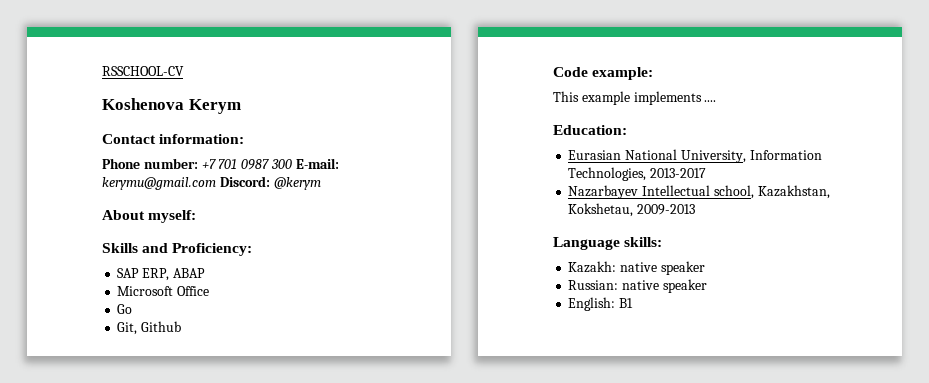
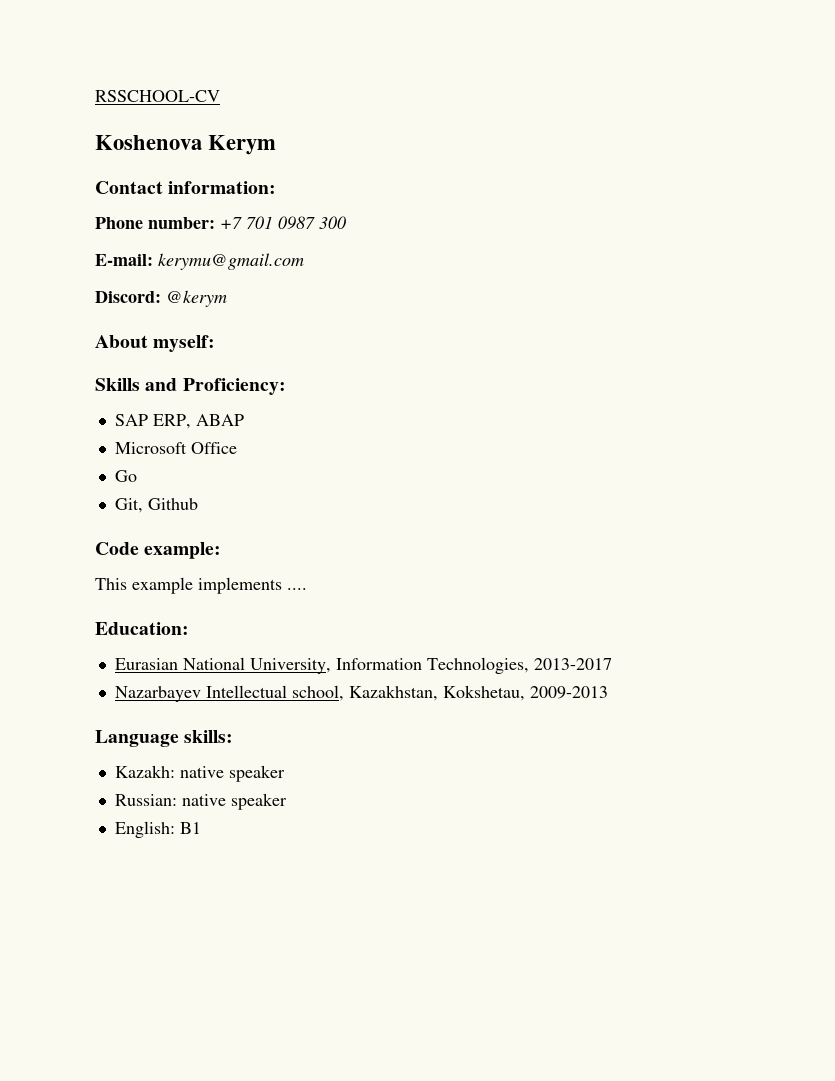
(292, 164) none -> (346, 222) //
(216, 183) none -> (304, 261) //

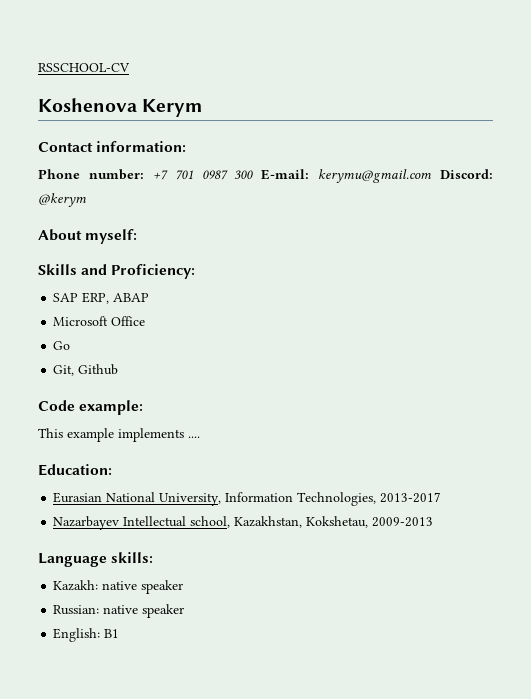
(346, 222) // -> (254, 174) none
(304, 261) // -> (432, 176) none

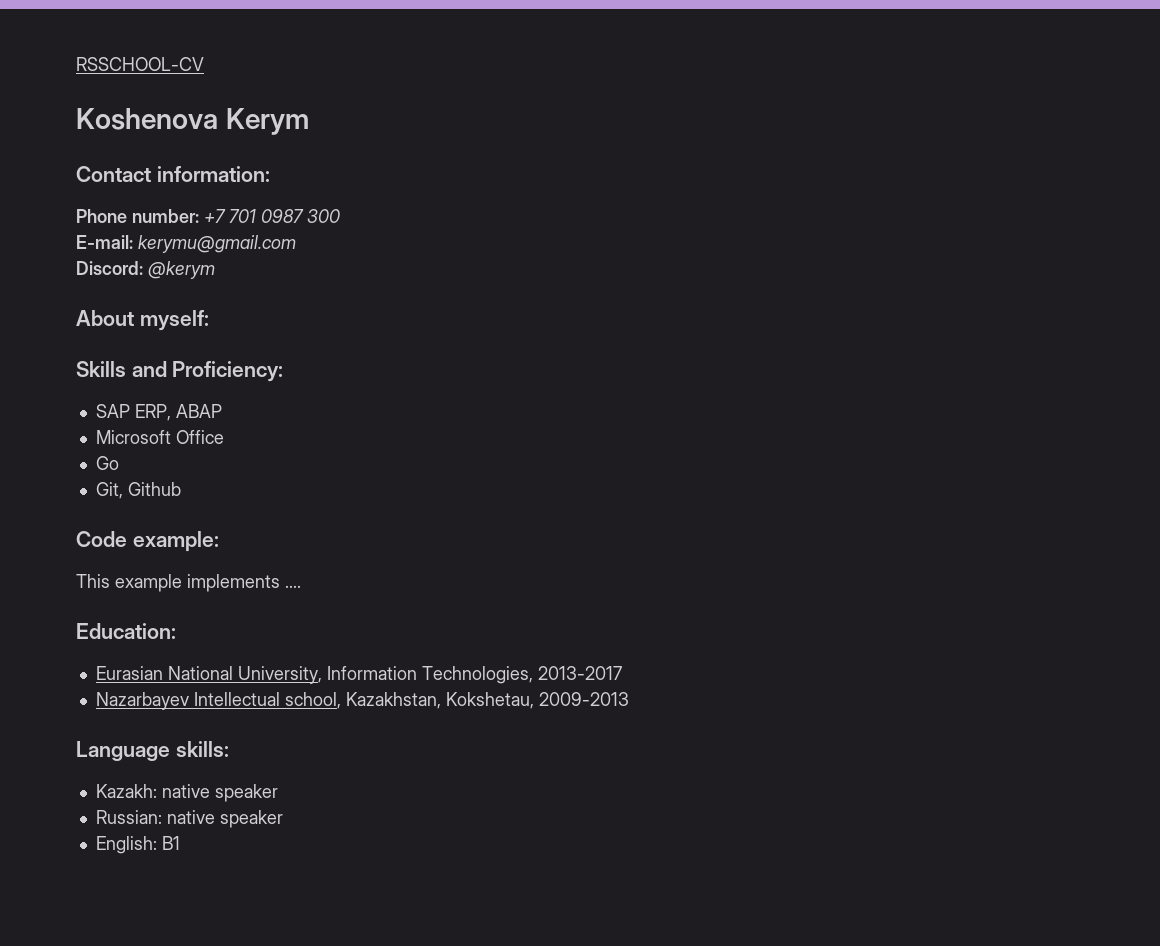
(254, 174) none -> (341, 216) //
(432, 176) none -> (296, 244) //

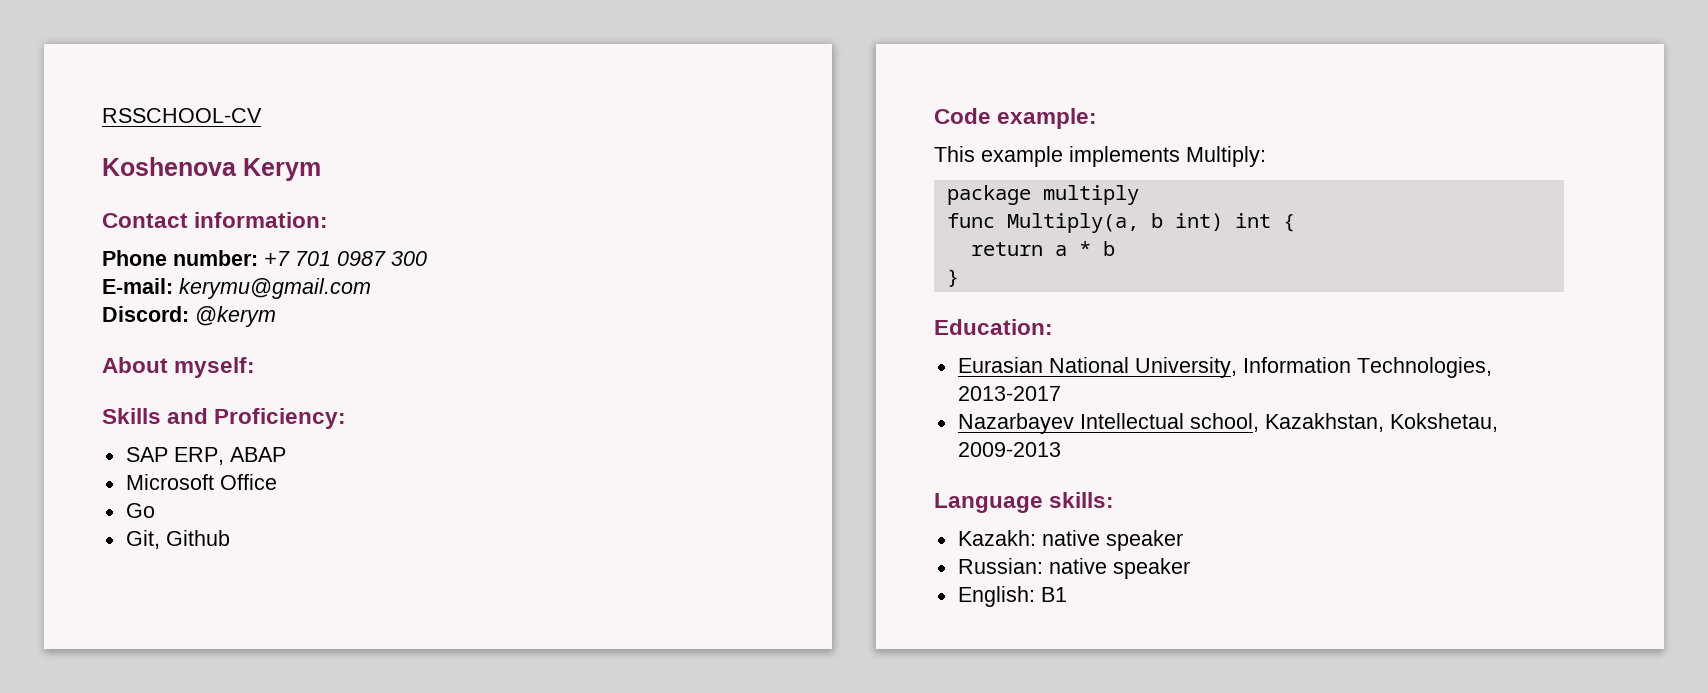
[285,585,301,588] .... -> [1186,146,1266,167] [946,185,1139,205] [946,213,1295,233] [970,241,1115,256] [946,269,959,287] Multiply: // package multiply // func Multiply(a, b int) int { // return a * b // }

